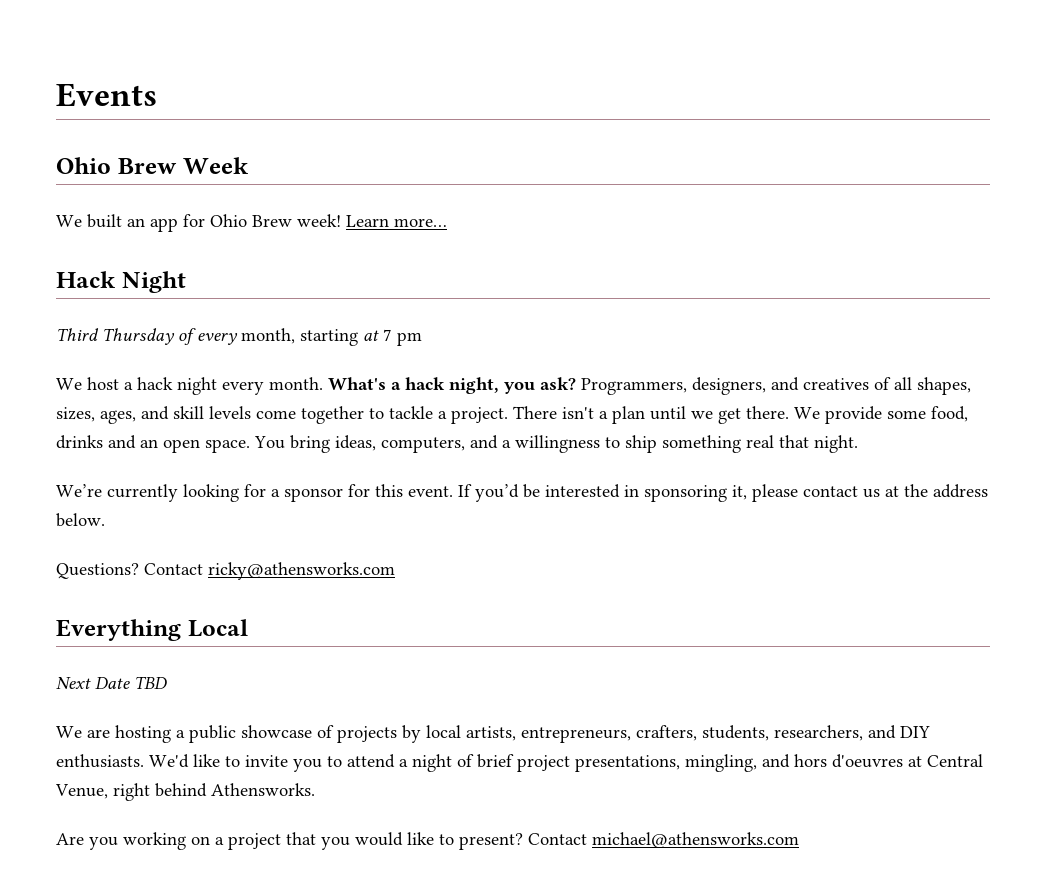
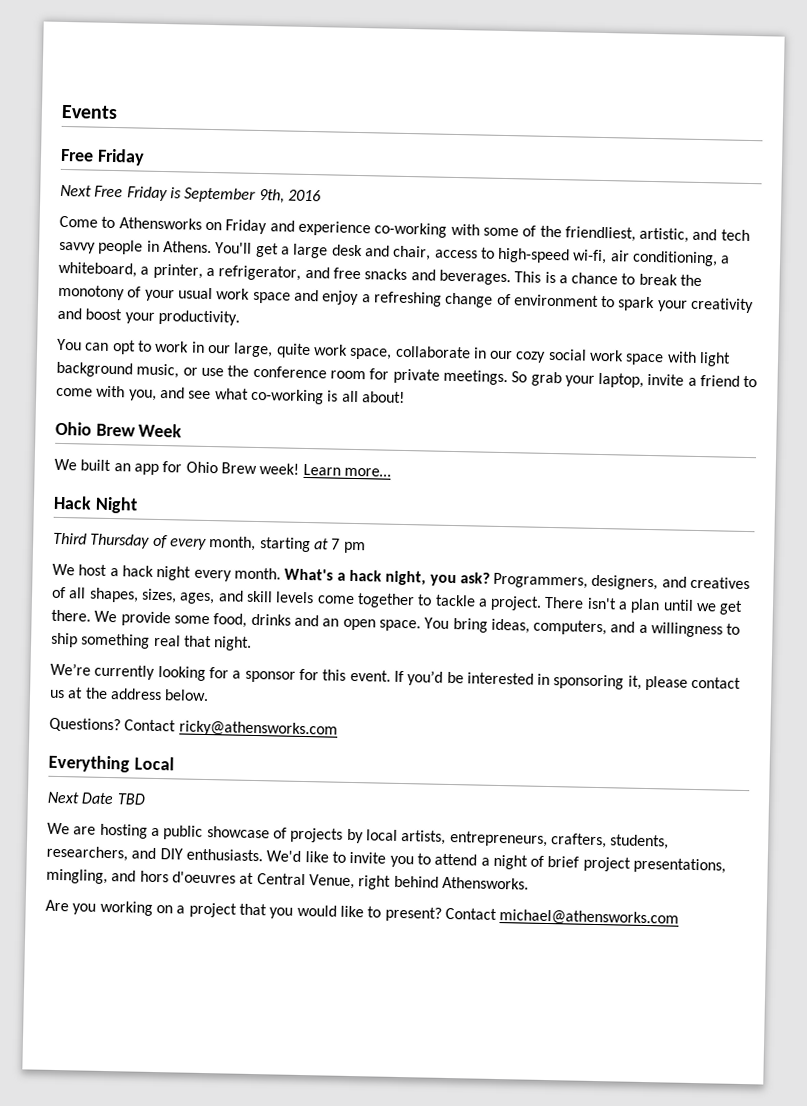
(157, 95) none -> [60,148,145,166] [60,184,321,204] [59,215,750,243] [59,239,731,267] [58,261,703,287] [58,284,755,314] [57,307,240,326] [57,338,732,367] [56,361,758,388] [56,385,405,405] // Free Friday // Next Free Friday is September 9th, 2016 // Come to Athensworks on Friday and experience co-working with some of the friendliest, artistic, and tech savvy people in Athens. You'll get a large desk and chair, access to high-speed wi-fi, air conditioning, a whiteboard, a printer, a refrigerator, and free snacks and beverages. This is a chance to break the monotony of your usual work space and enjoy a refreshing change of environment to spark your creativity and boost your productivity. // You can opt to work in our large, quite work space, collaborate in our cozy social work space with light background music, or use the conference room for private meetings. So grab your laptop, invite a friend to come with you, and see what co-working is all about!

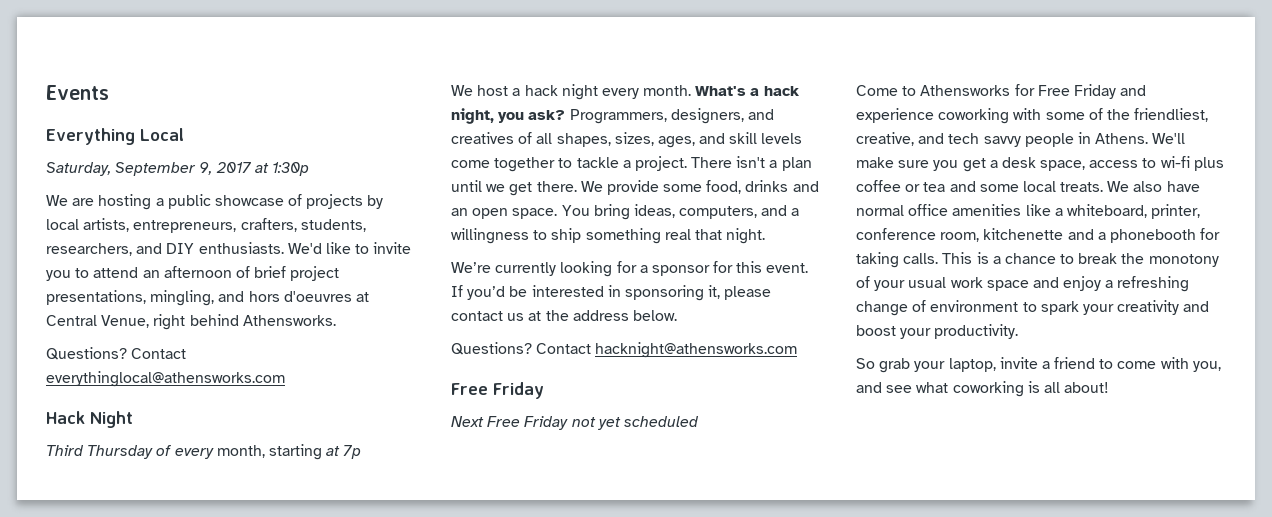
[60,148,145,166] [60,184,321,204] [59,215,750,243] [59,239,731,267] [58,261,703,287] [58,284,755,314] [57,307,240,326] [57,338,732,367] [56,361,758,388] [56,385,405,405] [55,421,183,438] [54,458,391,477] Free Friday // Next Free Friday is September 9th, 2016 // Come to Athensworks on Friday and experience co-working with some of the friendliest, artistic, and tech savvy people in Athens. You'll get a large desk and chair, access to high-speed wi-fi, air conditioning, a whiteboard, a printer, a refrigerator, and free snacks and beverages. This is a chance to break the monotony of your usual work space and enjoy a refreshing change of environment to spark your creativity and boost your productivity. // You can opt to work in our large, quite work space, collaborate in our cozy social work space with light background music, or use the conference room for private meetings. So grab your laptop, invite a friend to come with you, and see what co-working is all about! // Ohio Brew Week // We built an app for Ohio Brew week! Learn more… -> [46,128,184,145] [46,162,309,176] [46,194,384,210] [46,218,366,233] [46,242,412,256] [46,266,340,281] [46,290,369,306] [46,314,336,330] [46,347,187,360] [46,371,285,387] Everything Local // Saturday, September 9, 2017 at 1:30p // We are hosting a public showcase of projects by local artists, entrepreneurs, crafters, students, researchers, and DIY enthusiasts. We'd like to invite you to attend an afternoon of brief project presentations, mingling, and hors d'oeuvres at Central Venue, right behind Athensworks. // Questions? Contact everythinglocal@athensworks.com
[331,538,366,554] 7 pm -> [343,445,362,459] 7p
[178,720,338,738] [48,754,174,773] [47,791,146,805] [47,822,670,850] [46,845,727,874] [46,868,529,890] [45,899,680,927] ricky@athensworks.com // Everything Local // Next Date TBD // We are hosting a public showcase of projects by local artists, entrepreneurs, crafters, students, researchers, and DIY enthusiasts. We'd like to invite you to attend a night of brief project presentations, mingling, and hors d'oeuvres at Central Venue, right behind Athensworks. // Are you working on a project that you would like to present? Contact michael@athensworks.com -> [595,342,798,358] [451,382,544,399] [451,416,699,430] [856,84,1147,99] [856,108,1209,124] [856,132,1186,147] [856,156,1224,172] [856,180,1200,192] [856,204,1201,219] [856,228,1221,243] [856,252,1219,268] [856,276,1190,292] [856,300,1210,316] [856,324,1019,339] [856,357,1221,373] [856,381,1110,397] hacknight@athensworks.com // Free Friday // Next Free Friday not yet scheduled // Come to Athensworks for Free Friday and experience coworking with some of the friendliest, creative, and tech savvy people in Athens. We'll make sure you get a desk space, access to wi-fi plus coffee or tea and some local treats. We also have normal office amenities like a whiteboard, printer, conference room, kitchenette and a phonebooth for taking calls. This is a chance to break the monotony of your usual work space and enjoy a refreshing change of environment to spark your creativity and boost your productivity. // So grab your laptop, invite a friend to come with you, and see what coworking is all about!

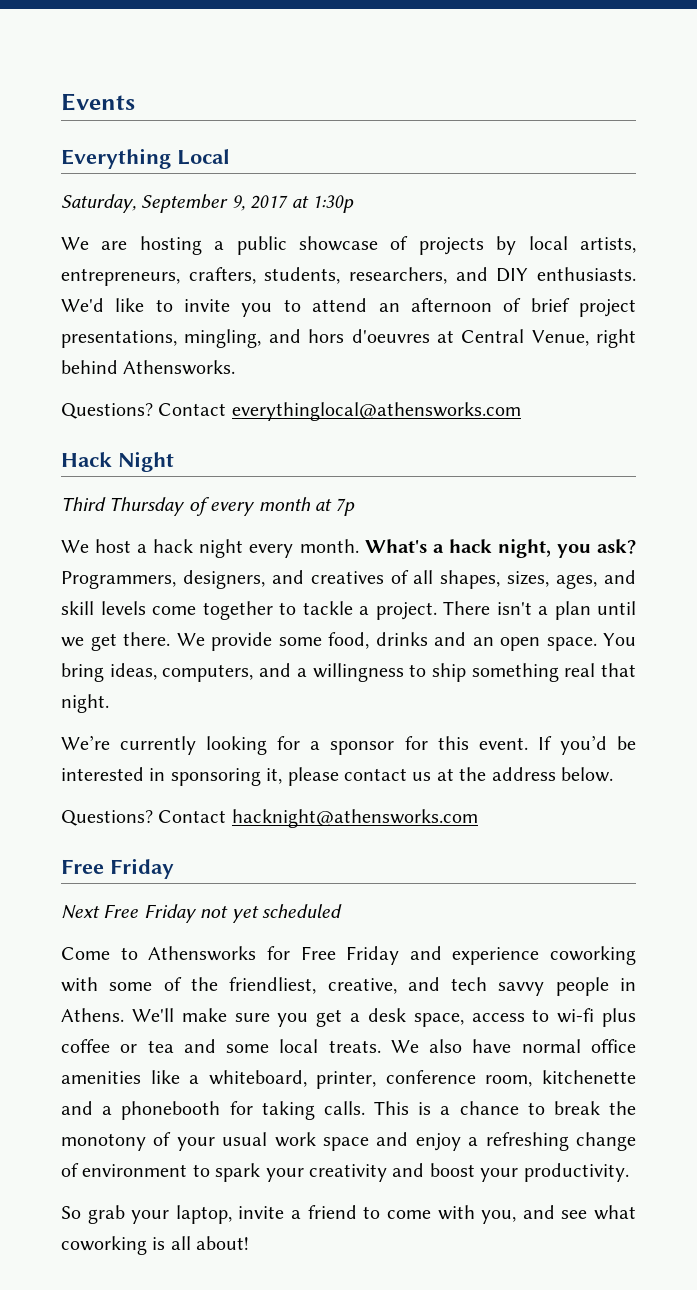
[216,444,322,460] month, starting -> [258,497,311,511] month

